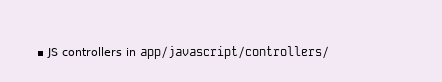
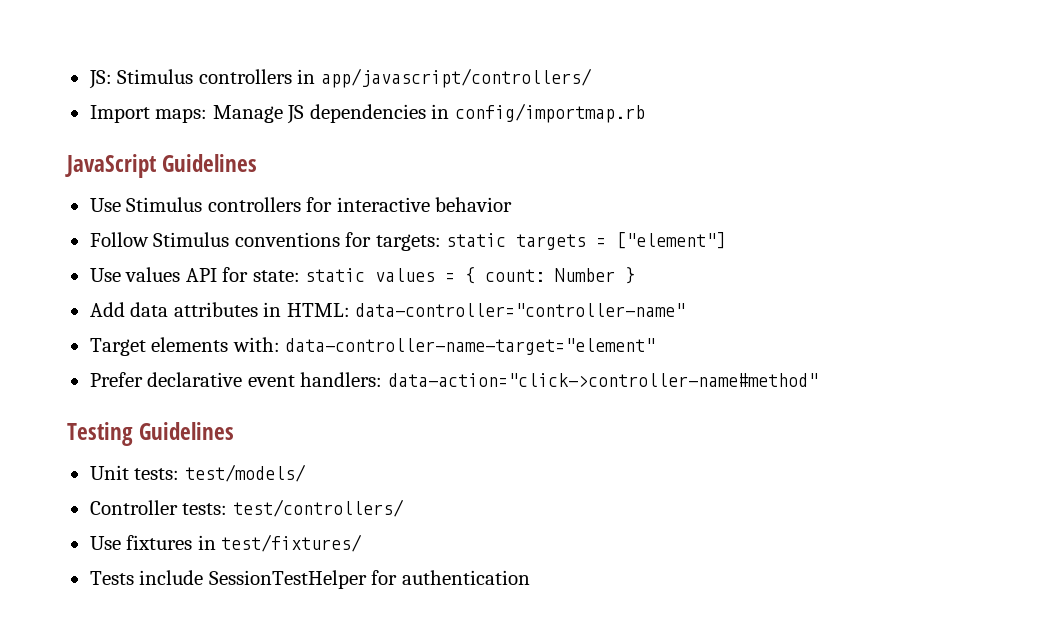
[47,48,59,58] JS -> [88,69,194,89] JS: Stimulus
(330, 52) none -> [89,103,645,124] [65,154,258,178] [89,197,513,212] [89,232,727,251] [89,267,636,284] [89,302,686,317] [89,337,656,356] [89,372,818,387] [67,422,235,446] [89,464,306,482] [89,499,404,517] [89,534,363,552] [89,570,530,589] // Import maps: Manage JS dependencies in config/importmap.rb // JavaScript Guidelines // Use Stimulus controllers for interactive behavior // Follow Stimulus conventions for targets: static targets = ["element"] // Use values API for state: static values = { count: Number } // Add data attributes in HTML: data-controller="controller-name" // Target elements with: data-controller-name-target="element" // Prefer declarative event handlers: data-action="click->controller-name#method" // Testing Guidelines // Unit tests: test/models/ // Controller tests: test/controllers/ // Use fixtures in test/fixtures/ // Tests include SessionTestHelper for authentication

